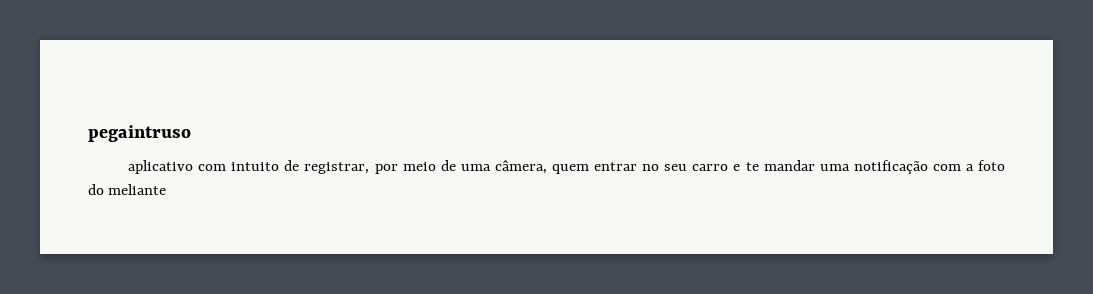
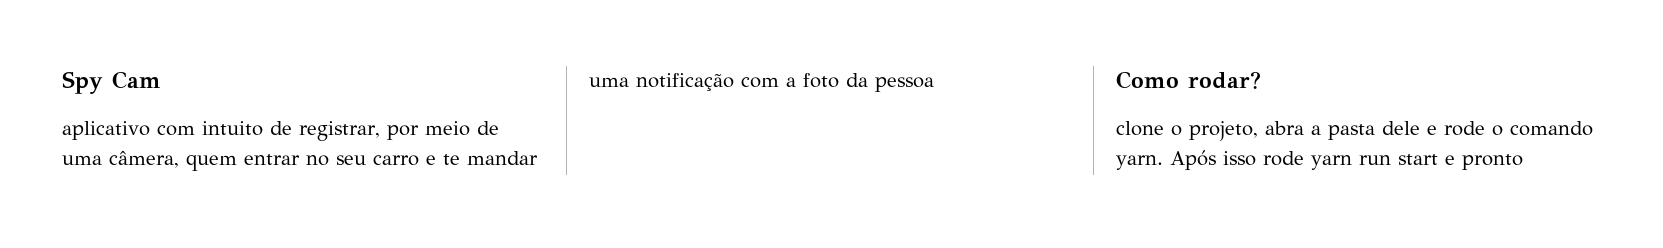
[88,125,191,142] pegaintruso -> [62,71,161,94] Spy Cam
[88,184,167,195] do meliante -> [846,73,934,92] [1116,71,1261,89] [1116,121,1593,141] [1116,150,1523,170] da pessoa // Como rodar? // clone o projeto, abra a pasta dele e rode o comando yarn. Após isso rode yarn run start e pronto

